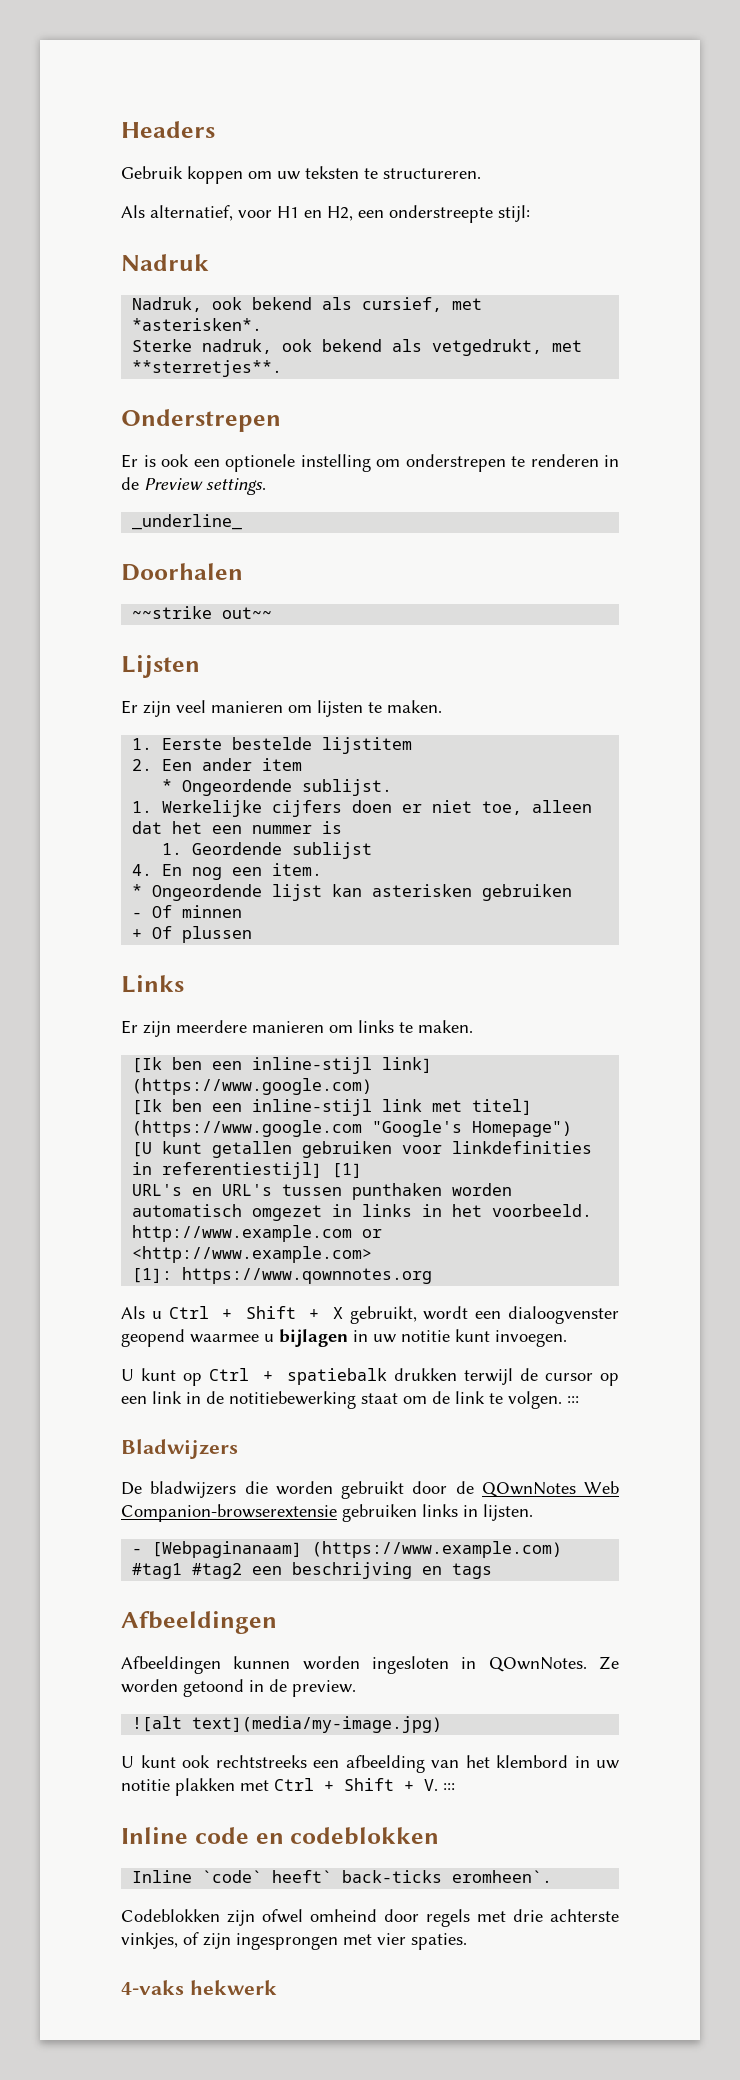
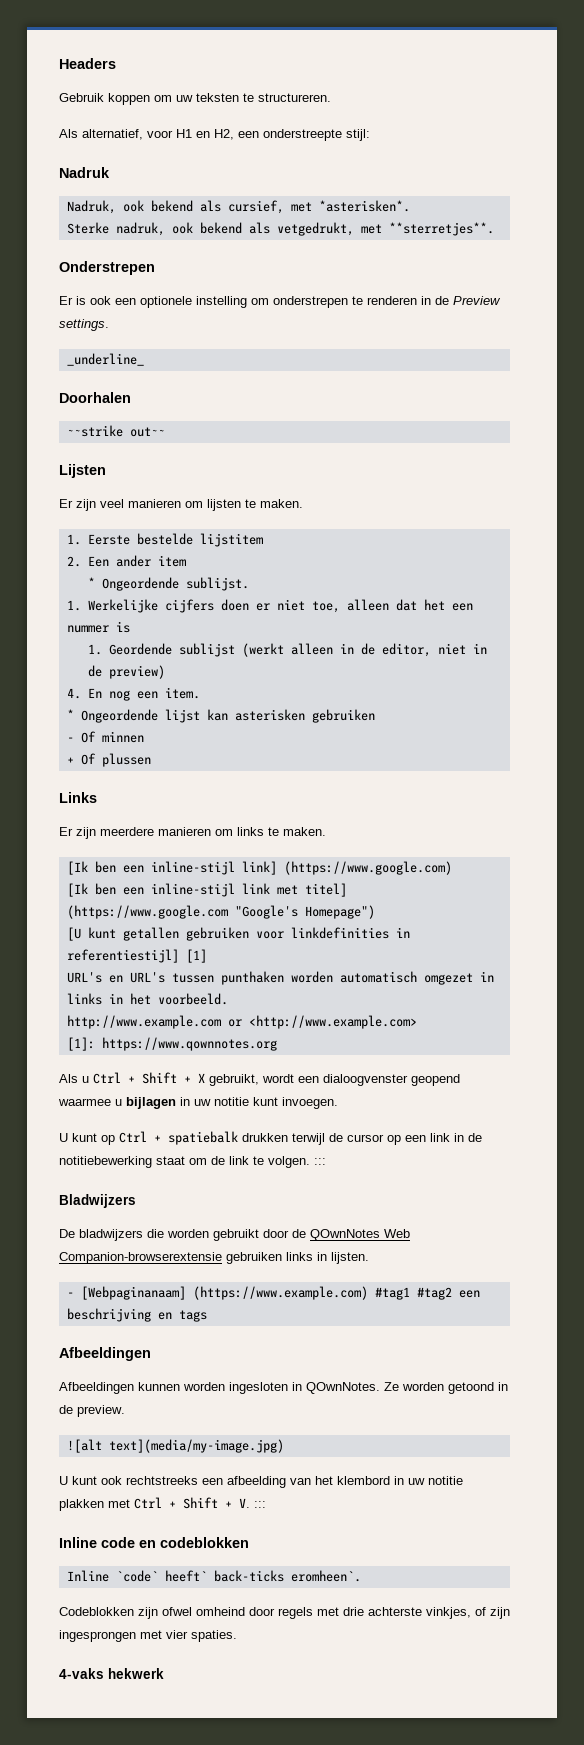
(373, 850) none -> [241,643,487,657] [87,665,165,679] (werkt alleen in de editor, niet in de preview)

